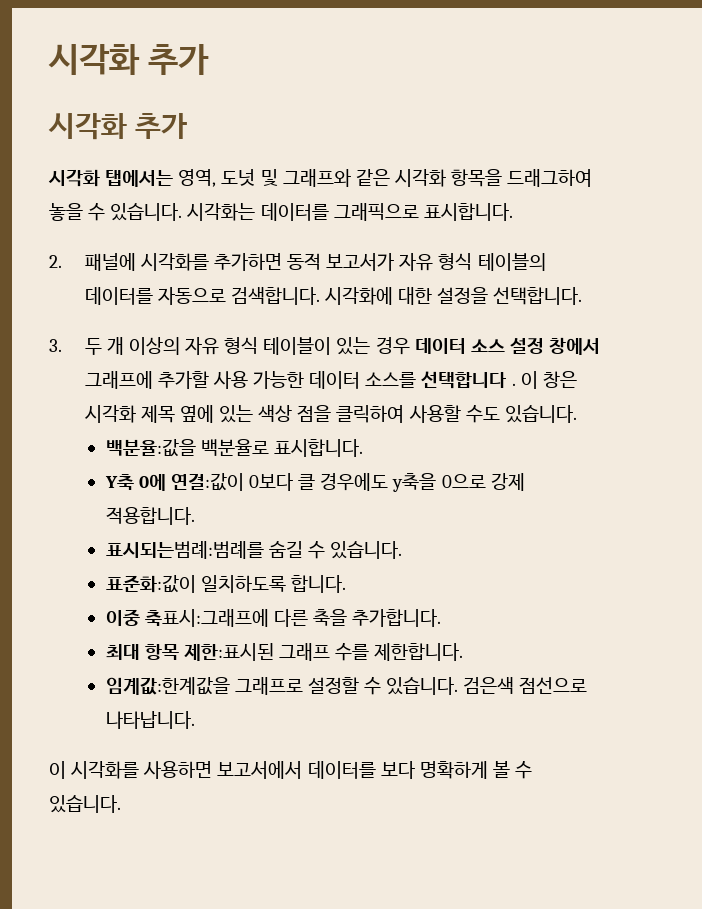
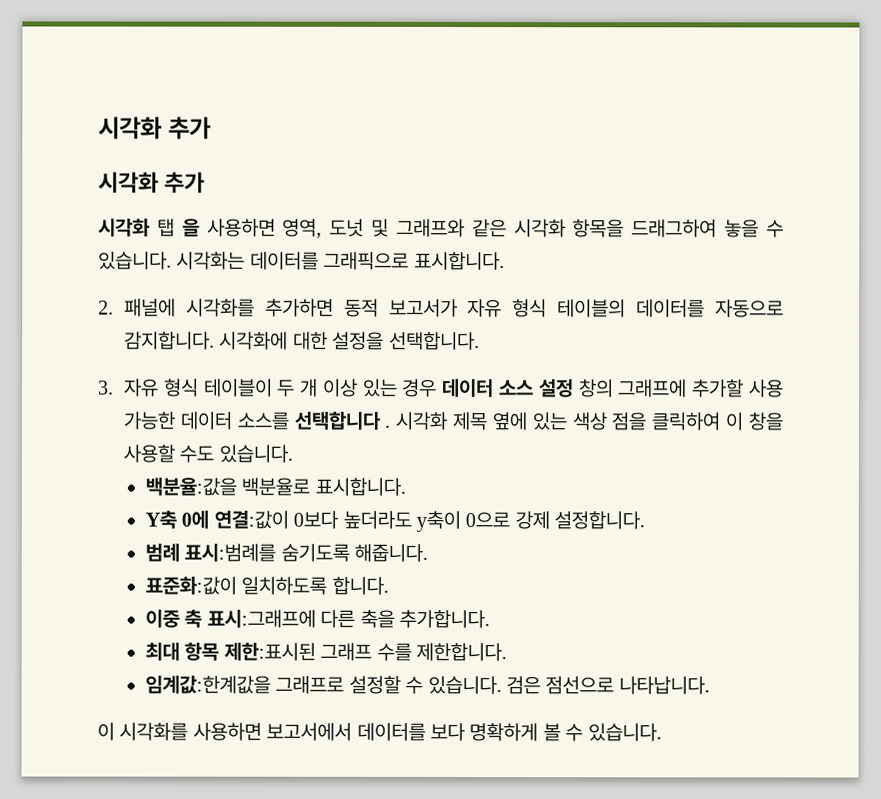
[105,170,174,187] 탭에서는 -> [156,218,276,237] 탭 을 사용하면
[230,287,320,305] 검색합니다. -> [123,331,215,350] 감지합니다.
[84,337,332,355] 두 개 이상의 자유 형식 테이블이 -> [123,378,358,397] 자유 형식 테이블이 두 개 이상
[549,337,601,355] 창에서 -> [578,379,614,398] 창의
[520,371,577,389] 이 창은 -> (391, 426) none
(405, 414) none -> [725,412,783,431] 이 창을
[298,473,525,492] [105,507,195,525] [105,541,402,559] 클 경우에도 y축을 0으로 강제 적용합니다. // 표시되는범례:범례를 숨길 수 있습니다. -> [342,510,646,533] [144,543,429,562] 높더라도 y축이 0으로 강제 설정합니다. // 범례 표시:범례를 숨기도록 해줍니다.
[144,609,269,627] 축표시:그래프에 -> [184,609,316,628] 축 표시:그래프에
[463,677,515,694] 검은색 -> [505,676,541,695] 검은

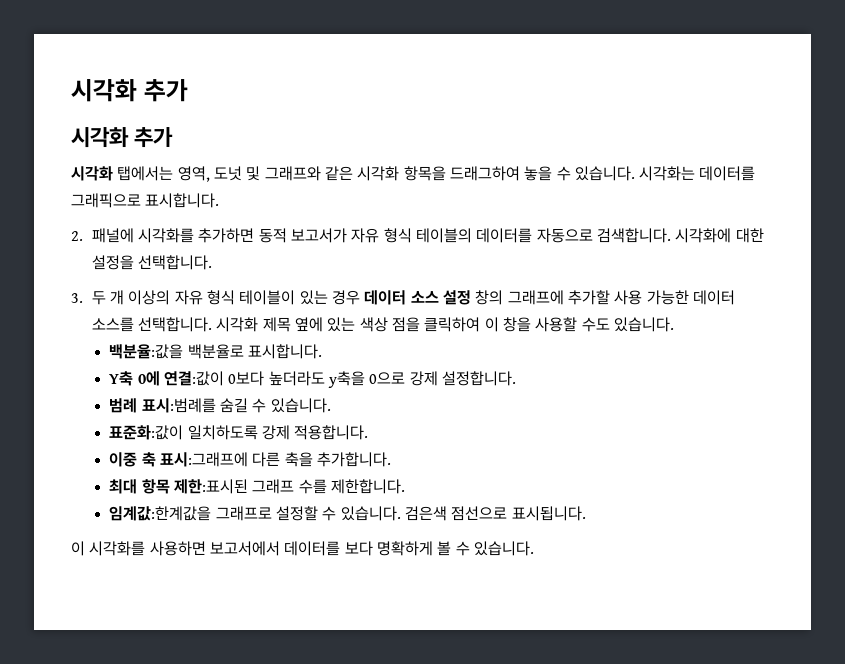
[156,218,276,237] 탭 을 사용하면 -> [117,166,174,181] 탭에서는
[123,331,215,350] 감지합니다. -> [597,228,672,243] 검색합니다.
[123,378,358,397] 자유 형식 테이블이 두 개 이상 -> [91,290,296,305] 두 개 이상의 자유 형식 테이블이
[293,410,391,430] 선택합니다 . -> [138,317,213,332] 선택합니다.
[415,510,461,533] y축이 -> [328,371,366,388] y축을
[280,543,429,562] 숨기도록 해줍니다. -> [220,398,331,413] 숨길 수 있습니다.
[331,576,389,595] 합니다. -> [262,425,369,440] 강제 적용합니다.
[505,676,710,695] 검은 점선으로 나타납니다. -> [405,506,586,521] 검은색 점선으로 표시됩니다.

